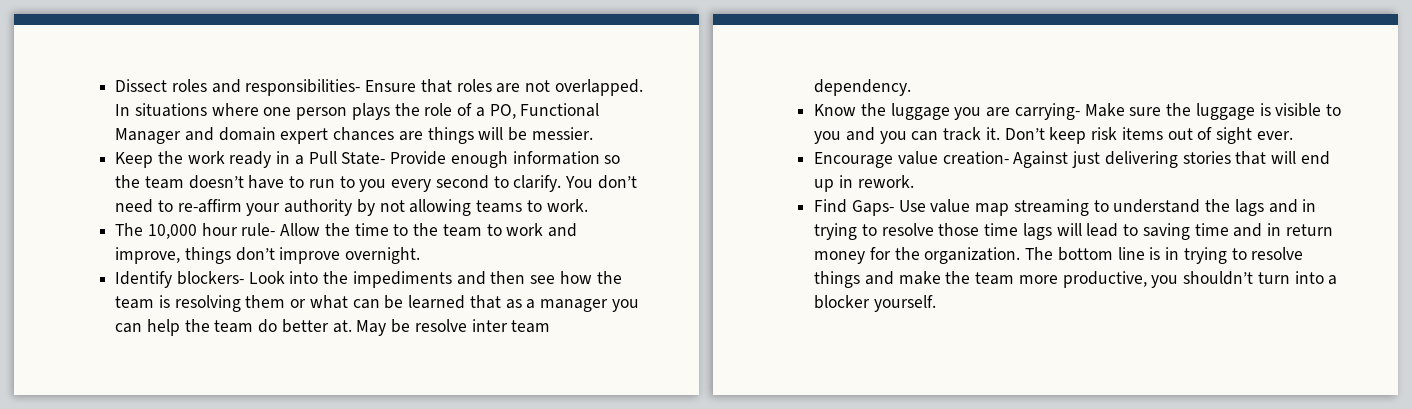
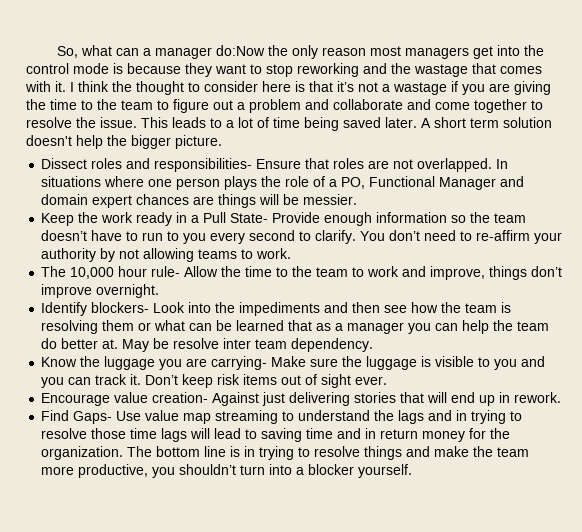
(115, 85) none -> [57,45,545,59] [26,63,542,77] [25,81,551,95] [26,99,543,113] [26,117,552,131] [26,135,222,149] So, what can a manager do:Now the only reason most managers get into the control mode is because they want to stop reworking and the wastage that comes with it. I think the thought to consider here is that it’s not a wastage if you are giving the time to the team to figure out a problem and collaborate and come together to resolve the issue. This leads to a lot of time being saved later. A short term solution doesn't help the bigger picture. //

